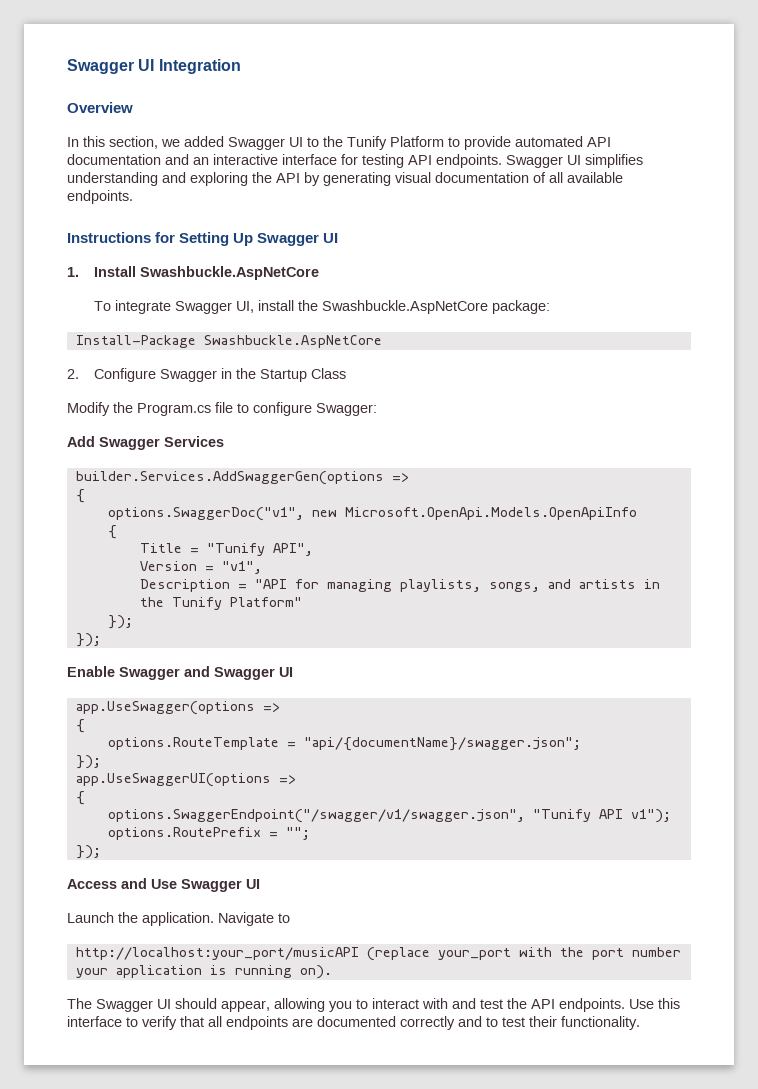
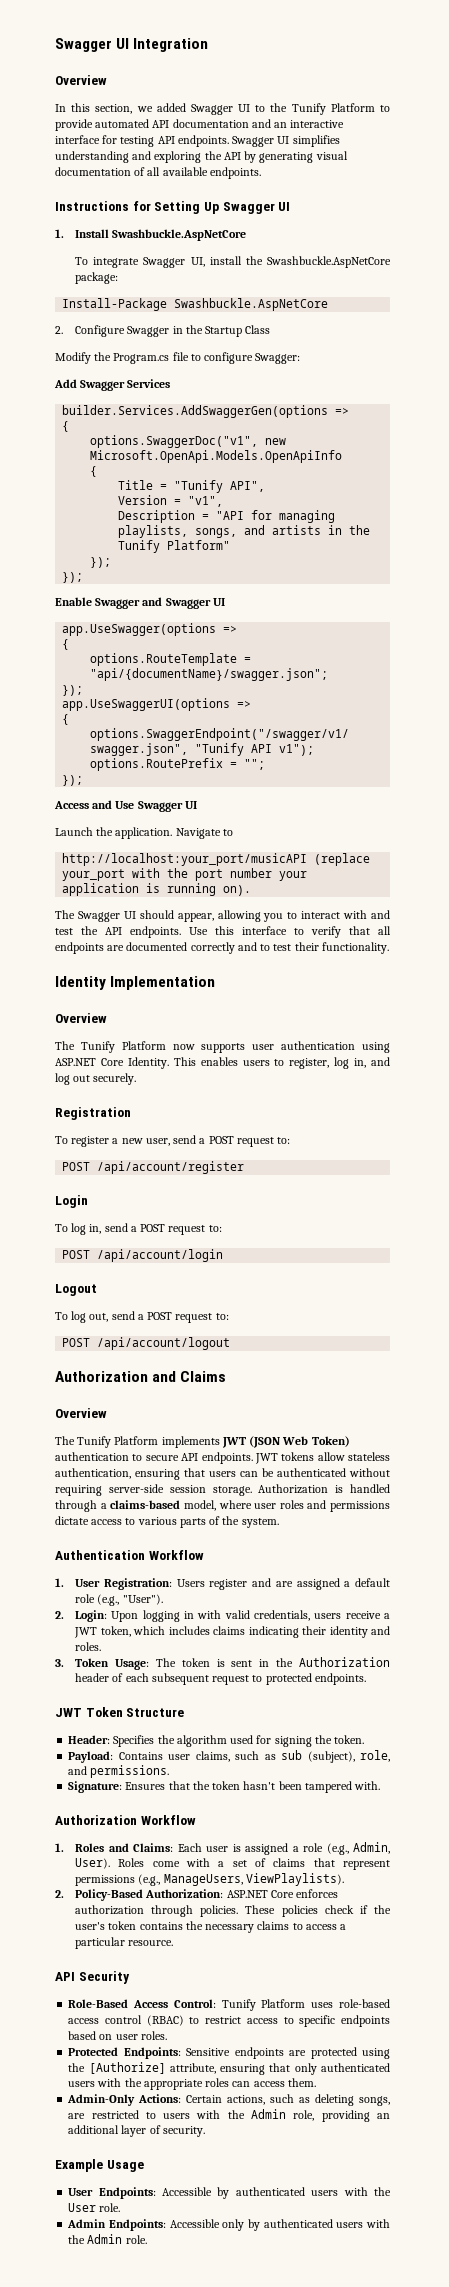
(640, 1023) none -> [55,976,216,990] [55,1013,107,1023] [55,1041,390,1053] [55,1057,390,1069] [55,1073,137,1085] [55,1107,131,1120] [55,1135,291,1147] [62,1161,245,1174] [55,1195,88,1208] [55,1223,222,1235] [62,1249,224,1262] [55,1284,97,1296] [55,1311,229,1323] [62,1337,231,1350] [55,1371,227,1382] [55,1408,107,1418] [55,1436,350,1448] [55,1452,390,1464] [55,1468,390,1480] [55,1484,390,1496] [55,1500,390,1512] [55,1516,279,1528] [55,1550,204,1560] [55,1578,390,1590] [75,1594,163,1606] [55,1610,390,1622] [74,1626,390,1638] [75,1642,102,1651] [55,1657,390,1670] [75,1673,366,1685] [55,1707,185,1717] [68,1735,365,1747] [68,1750,390,1763] [68,1765,170,1778] [68,1781,381,1793] [55,1815,196,1825] [55,1842,390,1855] [75,1858,391,1870] [75,1873,344,1886] [55,1889,339,1901] [75,1905,392,1917] [75,1921,347,1933] [75,1937,174,1949] [55,1971,130,1984] [68,1999,391,2011] [68,2015,390,2027] [68,2031,167,2040] [68,2047,390,2059] [68,2062,391,2075] [68,2078,316,2090] [67,2094,390,2106] [68,2109,390,2122] [68,2125,205,2137] [55,2159,144,2172] [68,2187,391,2199] [68,2203,121,2212] [67,2219,390,2231] [68,2234,147,2244] // Identity Implementation // Overview // The Tunify Platform now supports user authentication using ASP.NET Core Identity. This enables users to register, log in, and log out securely. // Registration // To register a new user, send a POST request to: // POST /api/account/register // Login // To log in, send a POST request to: // POST /api/account/login // Logout // To log out, send a POST request to: // POST /api/account/logout // Authorization and Claims // Overview // The Tunify Platform implements JWT (JSON Web Token) authentication to secure API endpoints. JWT tokens allow stateless authentication, ensuring that users can be authenticated without requiring server-side session storage. Authorization is handled through a claims-based model, where user roles and permissions dictate access to various parts of the system. // Authentication Workflow // 1. User Registration: Users register and are assigned a default role (e.g., "User"). // 2. Login: Upon logging in with valid credentials, users receive a JWT token, which includes claims indicating their identity and roles. // 3. Token Usage: The token is sent in the Authorization header of each subsequent request to protected endpoints. // JWT Token Structure // Header: Specifies the algorithm used for signing the token. // Payload: Contains user claims, such as sub (subject), role, and permissions. // Signature: Ensures that the token hasn't been tampered with. // Authorization Workflow // 1. Roles and Claims: Each user is assigned a role (e.g., Admin, User). Roles come with a set of claims that represent permissions (e.g., ManageUsers, ViewPlaylists). // 2. Policy-Based Authorization: ASP.NET Core enforces authorization through policies. These policies check if the user's token contains the necessary claims to access a particular resource. // API Security // Role-Based Access Control: Tunify Platform uses role-based access control (RBAC) to restrict access to specific endpoints based on user roles. // Protected Endpoints: Sensitive endpoints are protected using the [Authorize] attribute, ensuring that only authenticated users with the appropriate roles can access them. // Admin-Only Actions: Certain actions, such as deleting songs, are restricted to users with the Admin role, providing an additional layer of security. // Example Usage // User Endpoints: Accessible by authenticated users with the User role. // Admin Endpoints: Accessible only by authenticated users with the Admin role.

